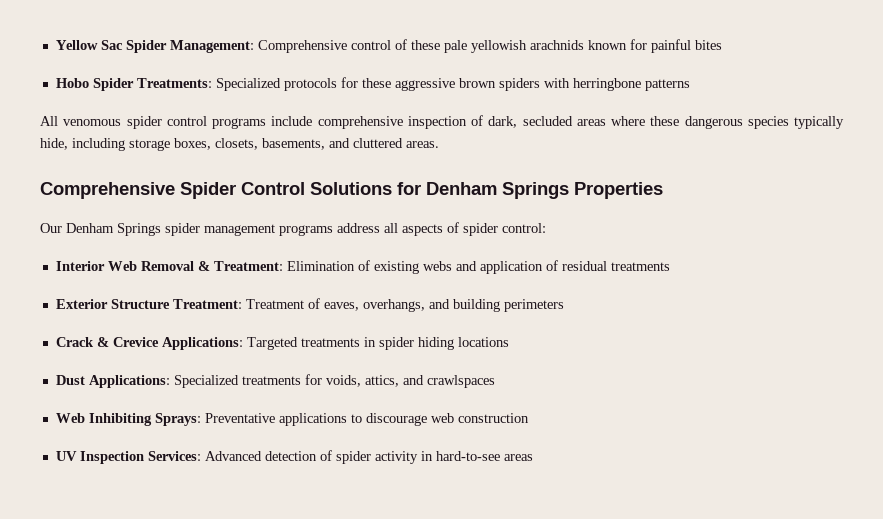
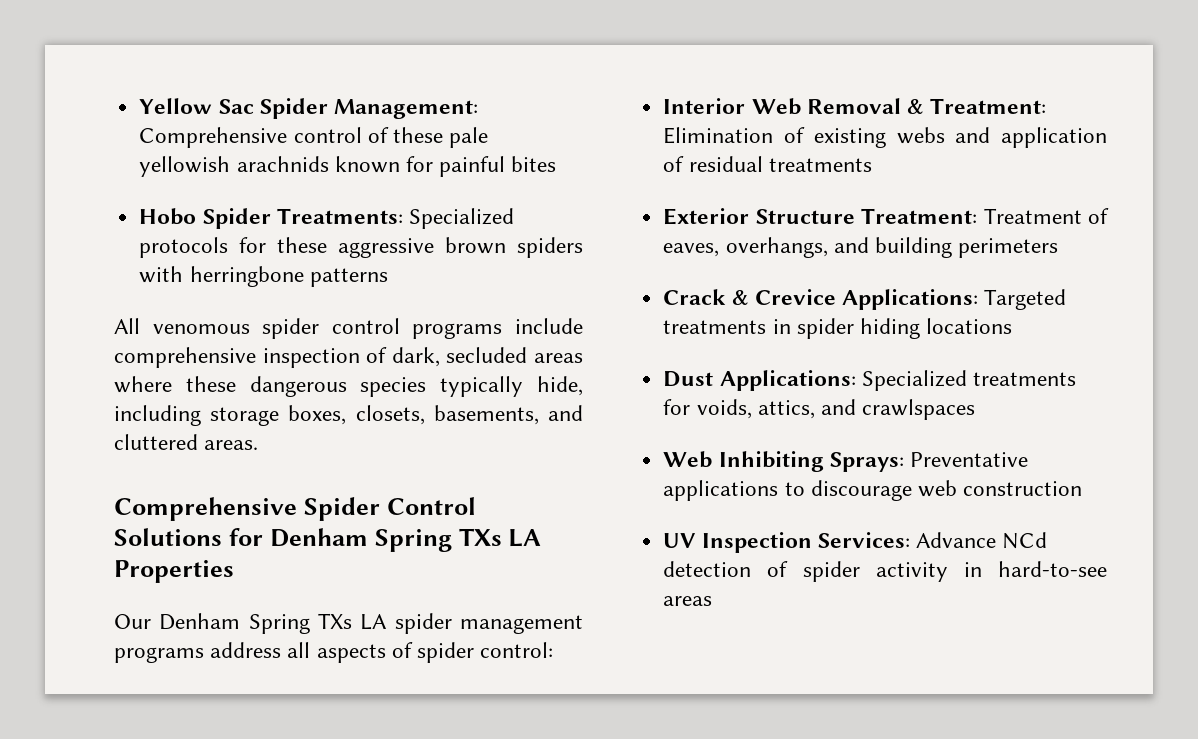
[502,182,569,199] Springs -> [374,528,542,552] Spring TXs LA
[117,223,161,236] Springs -> [248,613,388,634] Spring TXs LA
[204,451,262,461] Advanced -> [915,532,1048,549] Advance NCd

